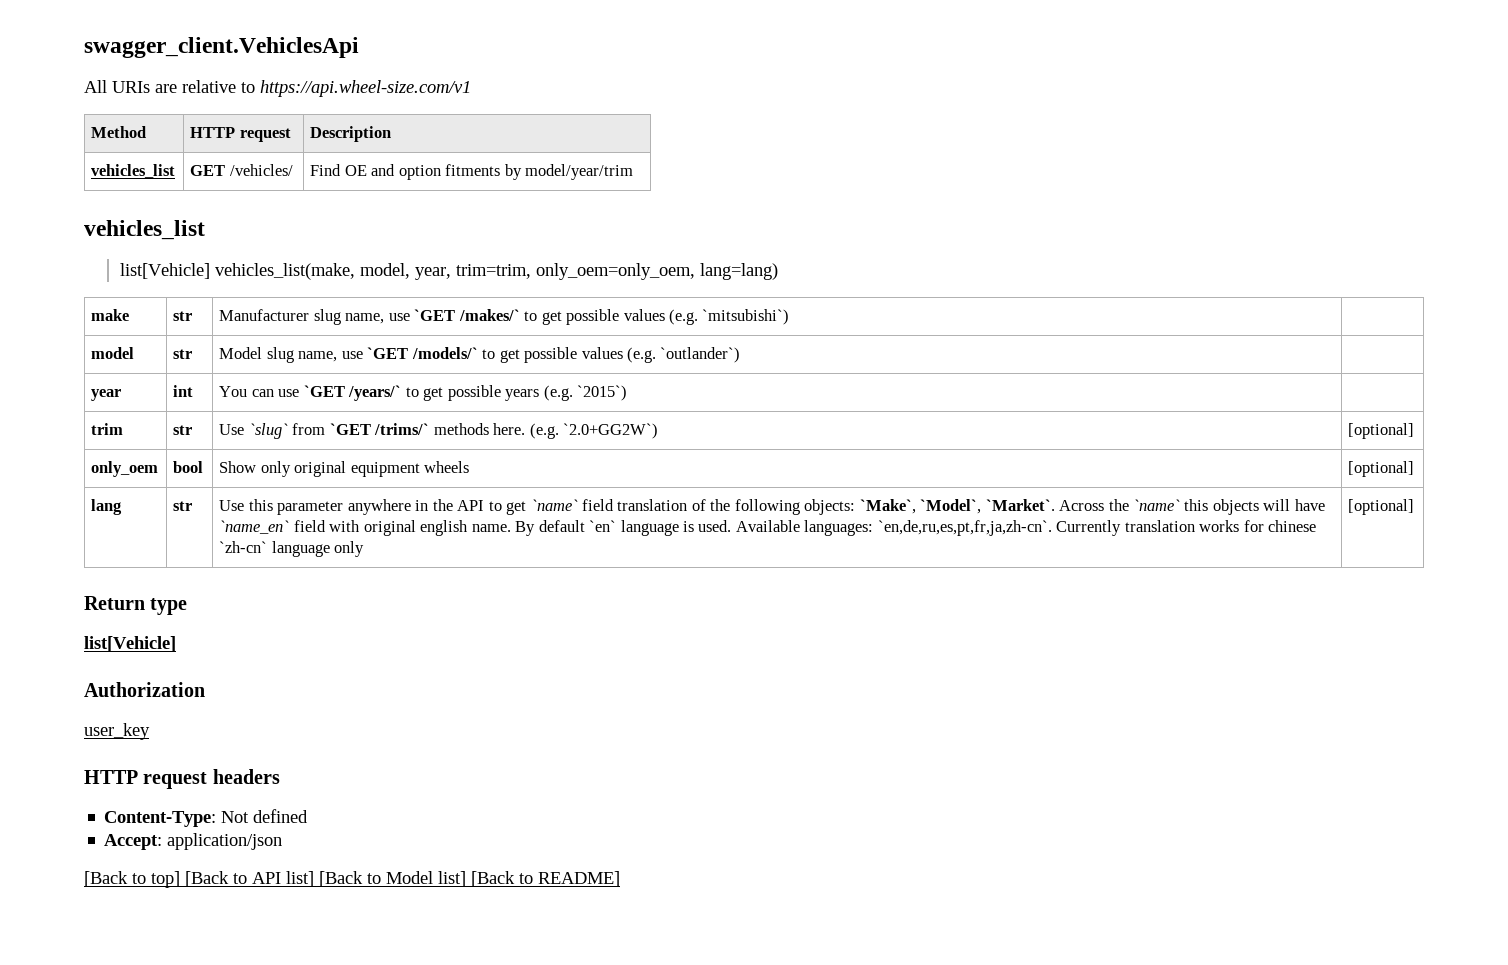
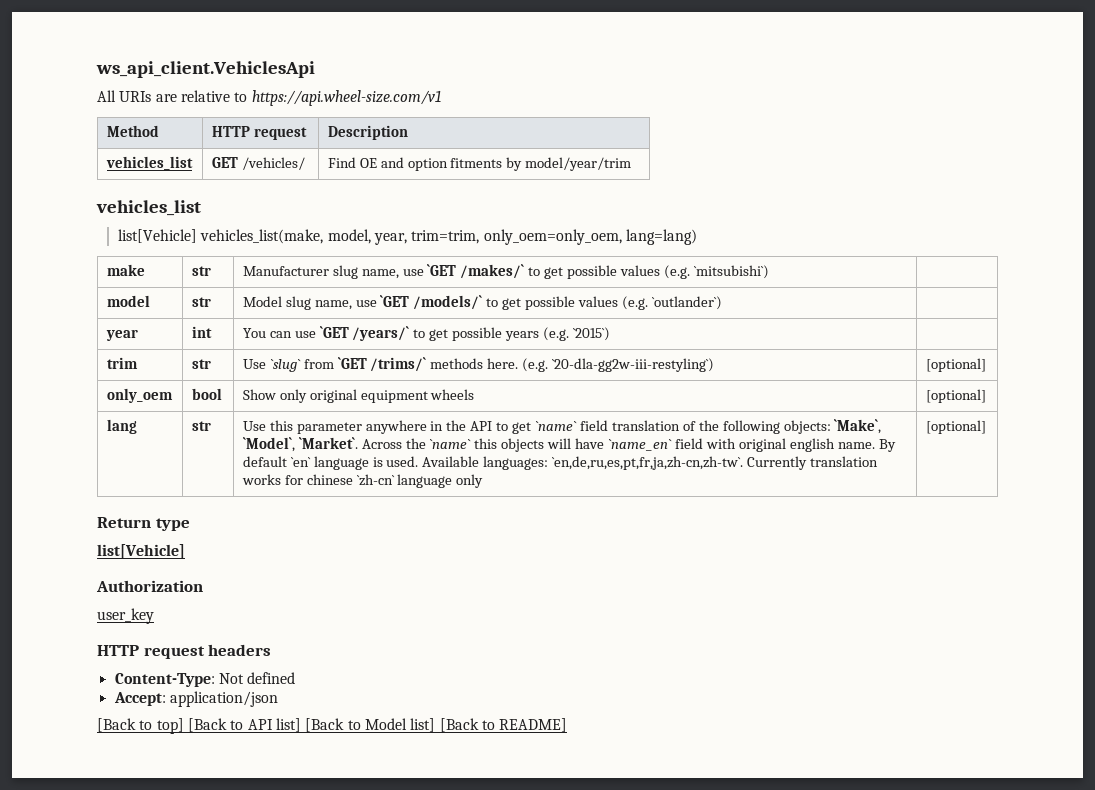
[84,37,359,58] swagger_client.VehiclesApi -> [96,61,315,78] ws_api_client.VehiclesApi
[563,423,659,439] `2.0+GG2W`) -> [552,358,715,372] `20-dla-gg2w-iii-restyling`)
[877,520,1052,536] `en,de,ru,es,pt,fr,ja,zh-cn`. -> [552,456,744,470] `en,de,ru,es,pt,fr,ja,zh-cn,zh-tw`.

